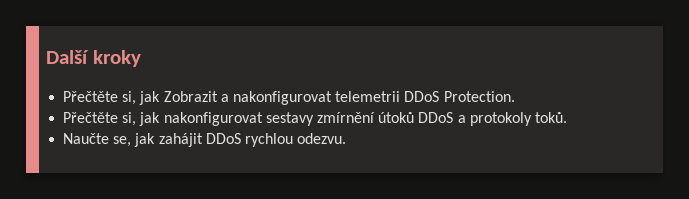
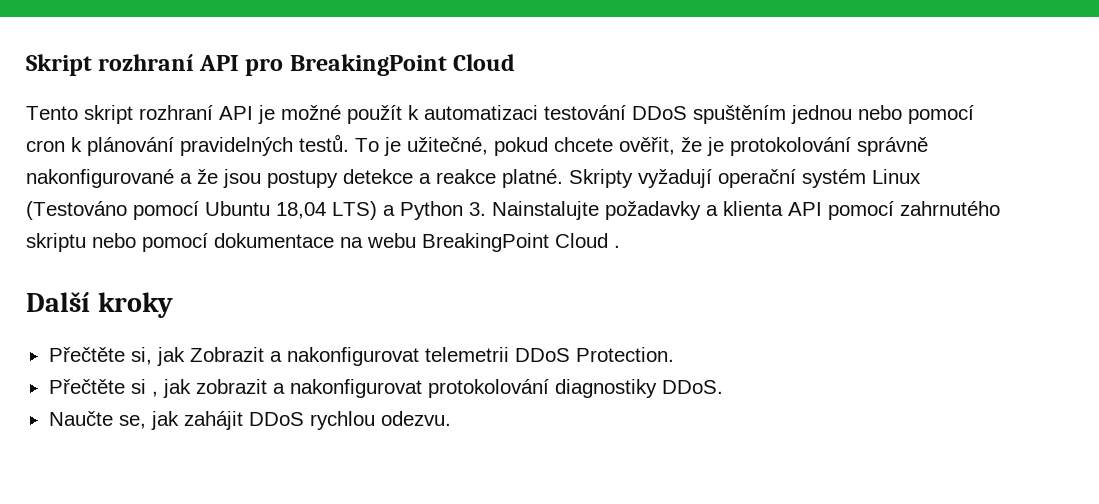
(46, 57) none -> [26,54,516,76] [26,105,974,124] [26,134,928,156] [26,169,921,188] [26,201,1000,220] [26,233,620,252] Skript rozhraní API pro BreakingPoint Cloud // Tento skript rozhraní API je možné použít k automatizaci testování DDoS spuštěním jednou nebo pomocí cron k plánování pravidelných testů. To je užitečné, pokud chcete ověřit, že je protokolování správně nakonfigurované a že jsou postupy detekce a reakce platné. Skripty vyžadují operační systém Linux (Testováno pomocí Ubuntu 18,04 LTS) a Python 3. Nainstalujte požadavky a klienta API pomocí zahrnutého skriptu nebo pomocí dokumentace na webu BreakingPoint Cloud . //
[122,112,567,126] si, jak nakonfigurovat sestavy zmírnění útoků DDoS a protokoly toků. -> [130,379,723,398] si , jak zobrazit a nakonfigurovat protokolování diagnostiky DDoS.

